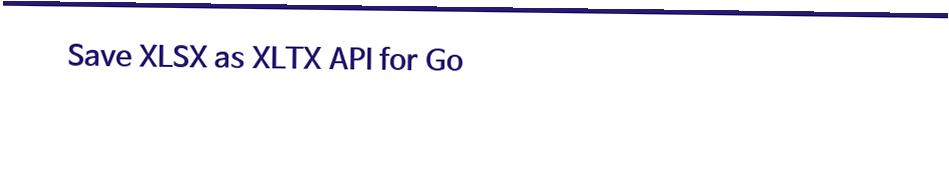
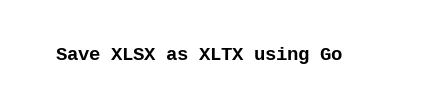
[327,46,420,71] API for -> [254,47,309,64] using

